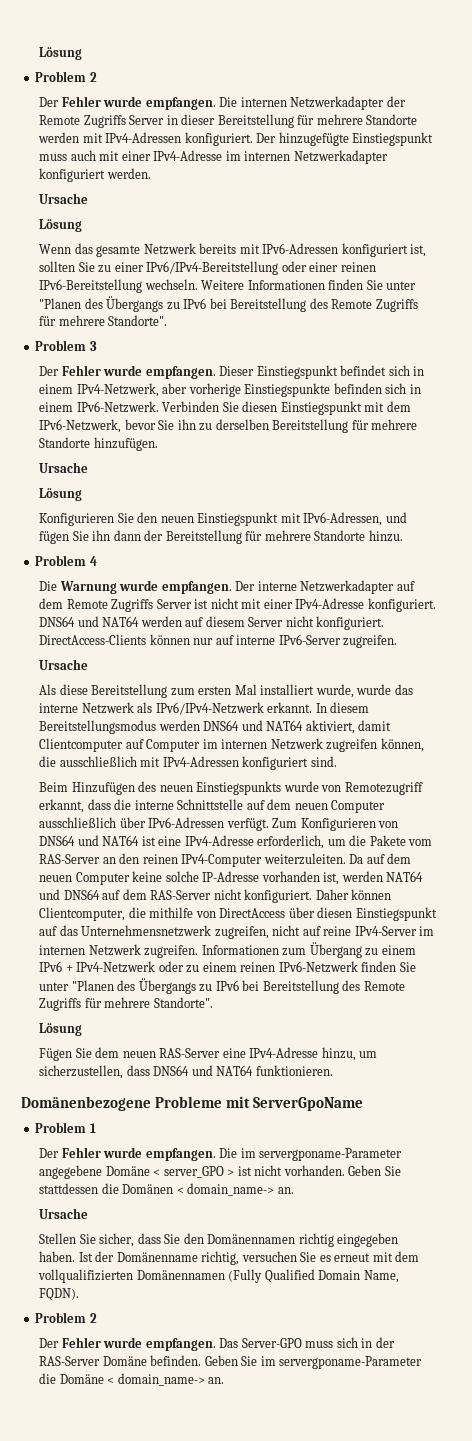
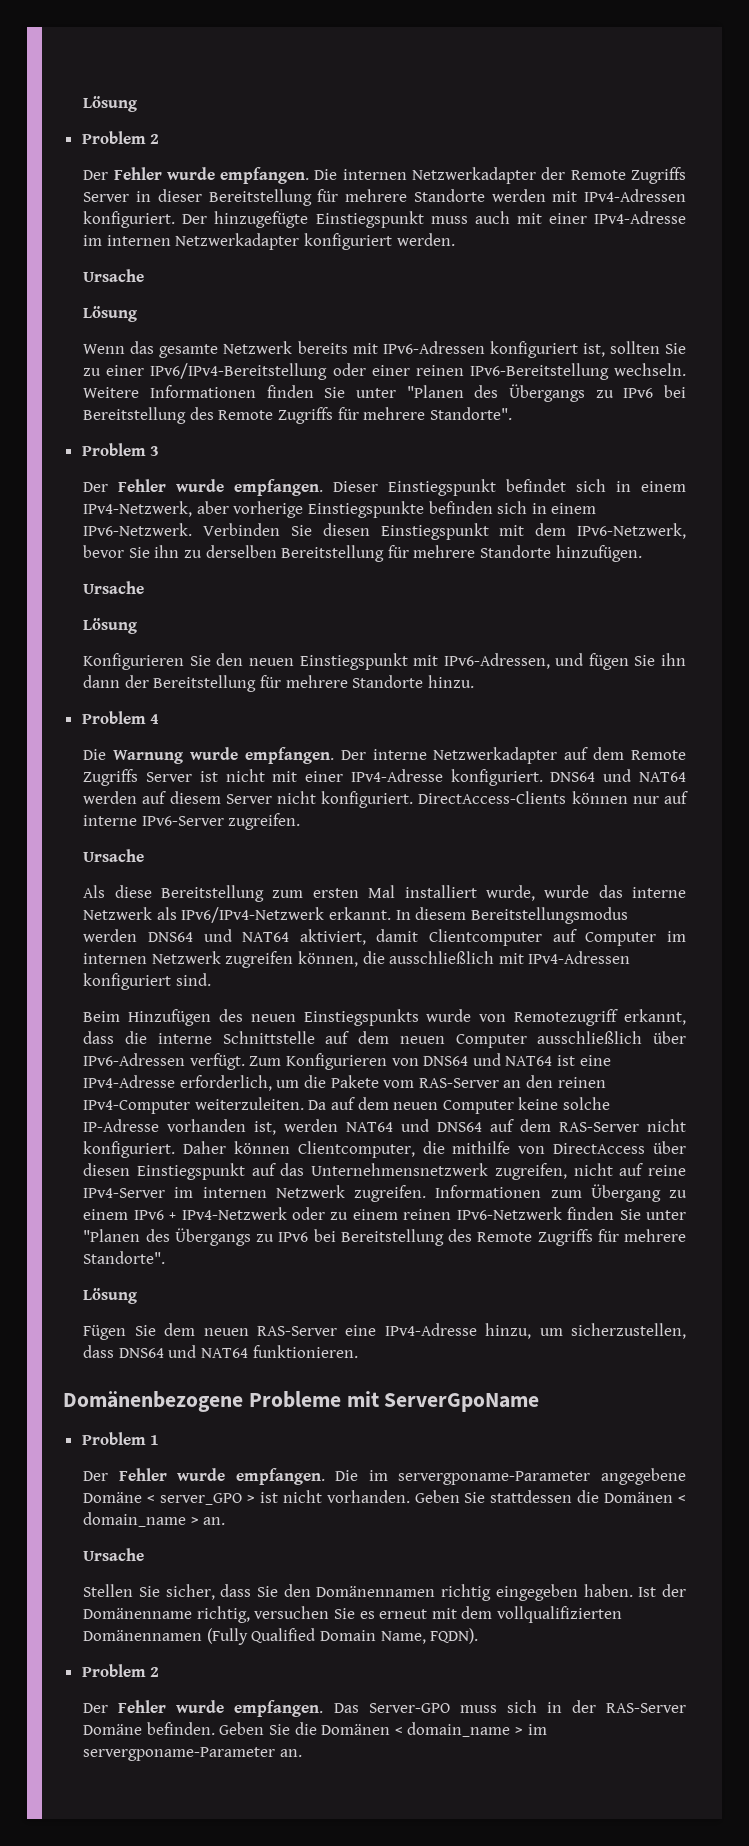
[187,1183,275,1196] domain_name-> -> [83,1512,199,1527] domain_name >
[260,1356,423,1369] [39,1373,205,1386] im servergponame-Parameter die Domäne < domain_name-> -> [294,1722,547,1737] [83,1747,276,1761] die Domänen < domain_name > im servergponame-Parameter

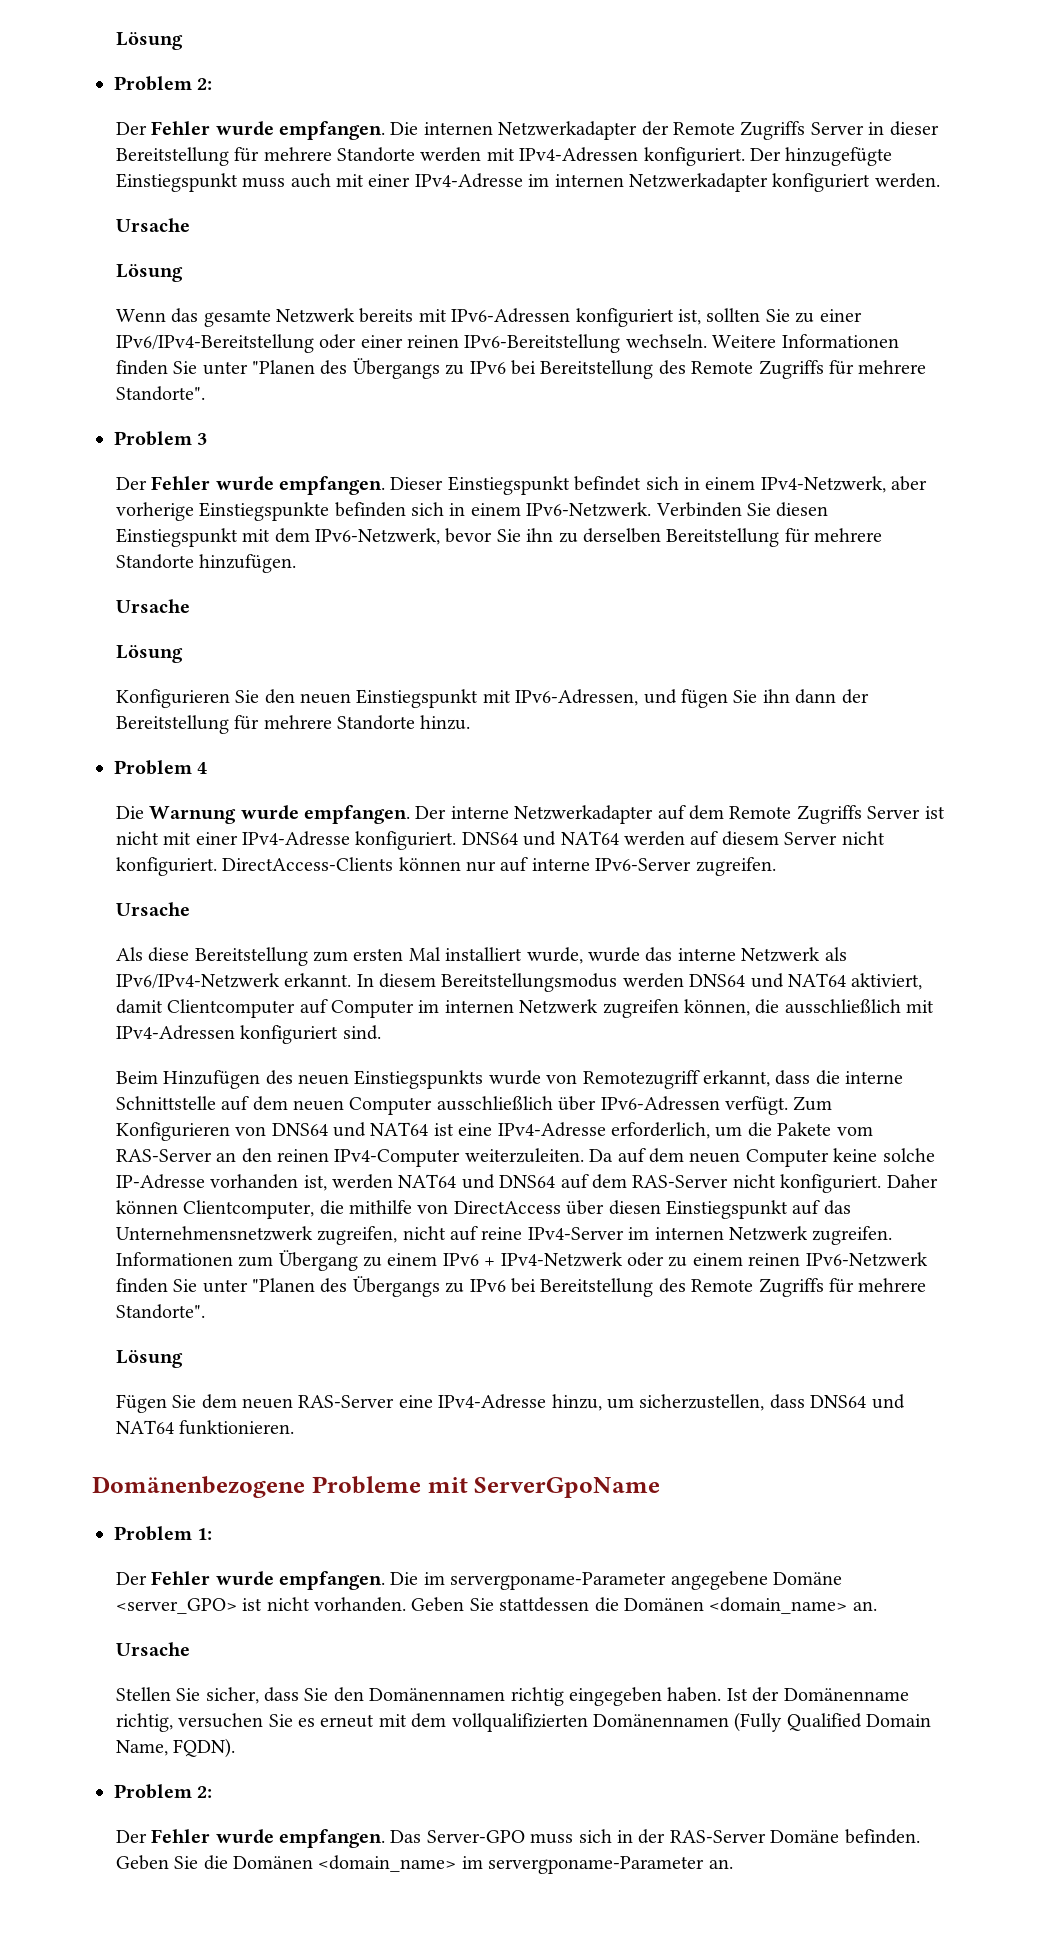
[150,134,160,144] 2 -> [197,78,213,90] 2:
[150,1435,160,1445] 1 -> [197,1528,213,1540] 1:
[147,1493,255,1505] < server_GPO > -> [115,1598,237,1614] <server_GPO>
[678,1495,687,1503] [83,1512,199,1527] < domain_name > -> [709,1597,848,1614] <domain_name>
[150,1667,160,1677] 2 -> [197,1786,213,1798] 2:
[394,1722,523,1737] < domain_name > -> [318,1855,457,1872] <domain_name>

